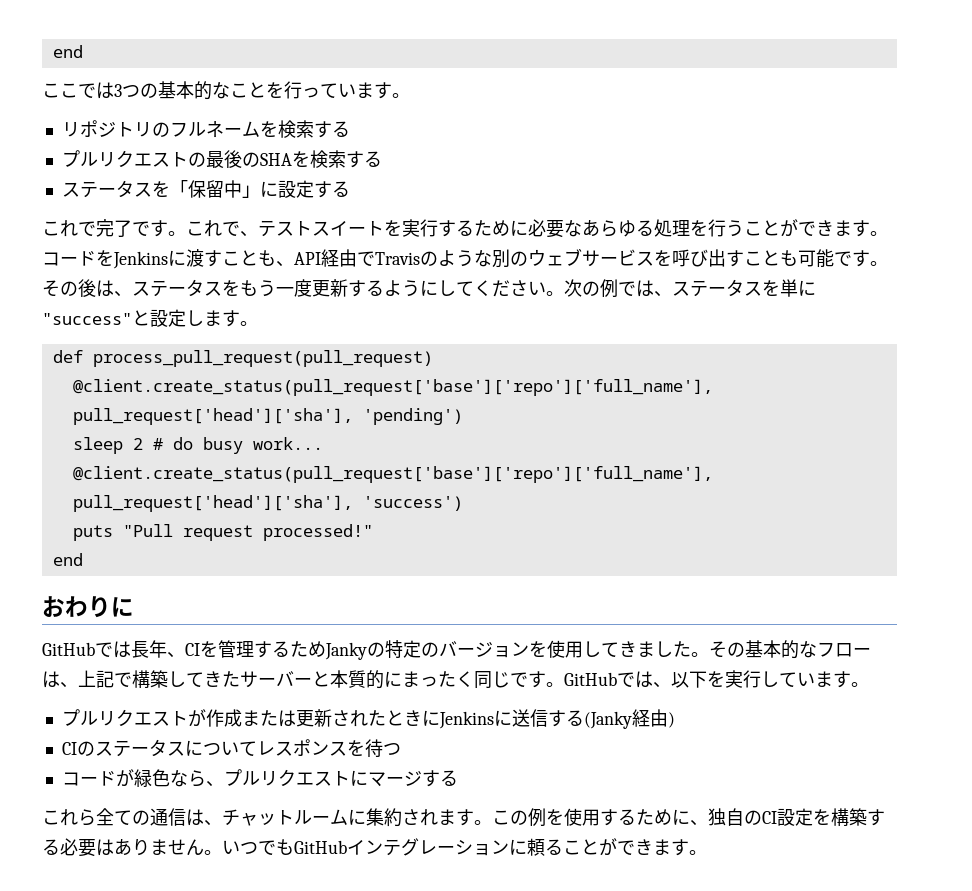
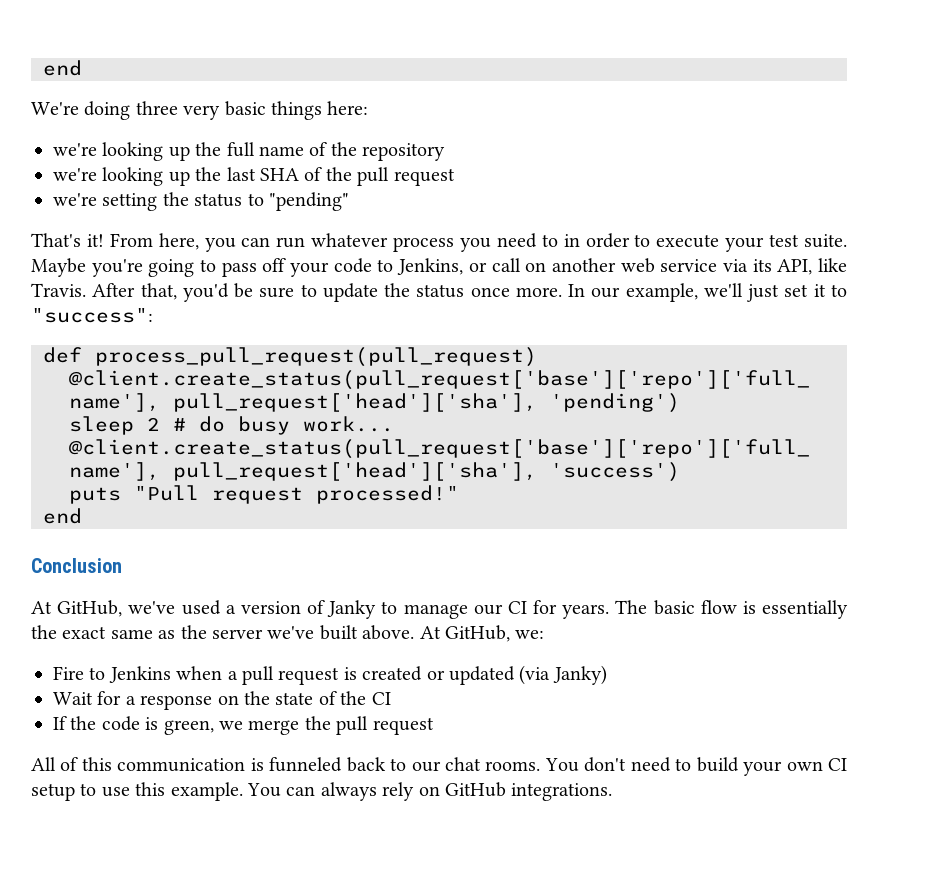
[52,45,83,58] [42,81,410,100] [61,120,350,138] [61,150,382,168] [61,180,350,198] [42,219,888,238] [42,248,888,269] [42,279,816,298] [42,309,258,327] end // ここでは3つの基本的なことを行っています。 // リポジトリのフルネームを検索する // プルリクエストの最後のSHAを検索する // ステータスを「保留中」に設定する // これで完了です。これで、テストスイートを実行するために必要なあらゆる処理を行うことができます。コードをJenkinsに渡すことも、API経由でTravisのような別のウェブサービスを呼び出すことも可能です。その後は、ステータスをもう一度更新するようにしてください。次の例では、ステータスを単に"success"と設定します。 -> [43,60,82,76] [31,101,369,120] [53,142,446,161] [53,167,455,186] [53,192,349,211] [31,233,848,252] [31,258,848,277] [31,283,848,302] [31,308,153,323] end // We're doing three very basic things here: // we're looking up the full name of the repository // we're looking up the last SHA of the pull request // we're setting the status to "pending" // That's it! From here, you can run whatever process you need to in order to execute your test suite. Maybe you're going to pass off your code to Jenkins, or call on another web service via its API, like Travis. After that, you'd be sure to update the status once more. In our example, we'll just set it to "success":
[42,596,134,618] [42,640,871,660] [42,670,869,689] [61,709,675,729] [61,739,401,758] [61,769,458,787] [42,808,885,827] [42,838,707,857] おわりに // GitHubでは長年、CIを管理するためJankyの特定のバージョンを使用してきました。その基本的なフローは、上記で構築してきたサーバーと本質的にまったく同じです。GitHubでは、以下を実行しています。 // プルリクエストが作成または更新されたときにJenkinsに送信する(Janky経由) // CIのステータスについてレスポンスを待つ // コードが緑色なら、プルリクエストにマージする // これら全ての通信は、チャットルームに集約されます。この例を使用するために、独自のCI設定を構築する必要はありません。いつでもGitHubインテグレーションに頼ることができます。 -> [31,558,122,573] [31,600,848,619] [31,625,545,642] [53,665,607,685] [53,691,391,710] [53,716,434,735] [31,757,848,776] [31,782,613,801] Conclusion // At GitHub, we've used a version of Janky to manage our CI for years. The basic flow is essentially the exact same as the server we've built above. At GitHub, we: // Fire to Jenkins when a pull request is created or updated (via Janky) // Wait for a response on the state of the CI // If the code is green, we merge the pull request // All of this communication is funneled back to our chat rooms. You don't need to build your own CI setup to use this example. You can always rely on GitHub integrations.

